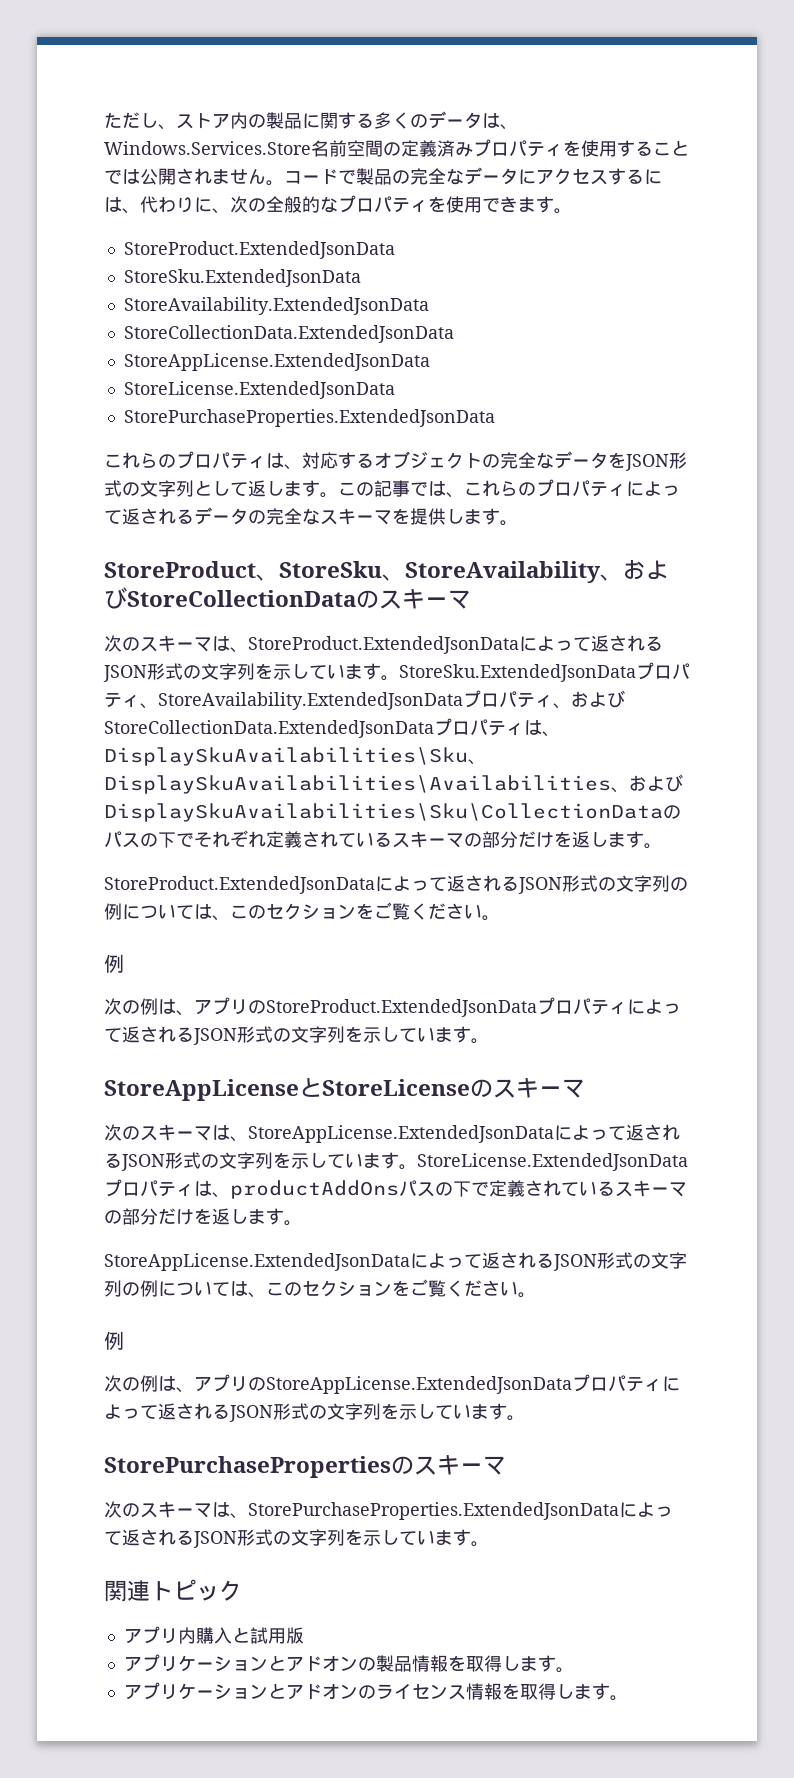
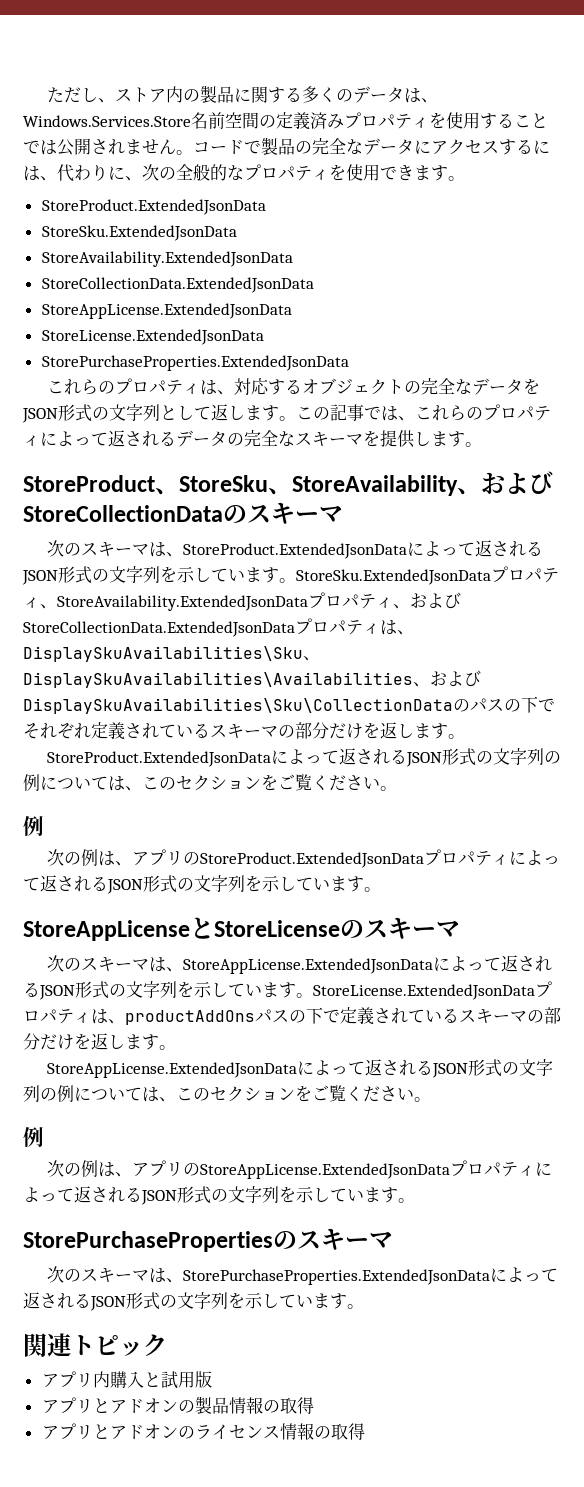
[177,1655,268,1672] ケーション -> (93, 1406) none
[447,1655,574,1673] [123,1682,268,1700] を取得します。 // アプリケーション -> [262,1397,314,1414] [41,1423,93,1440] の取得 // アプリ
[501,1683,628,1701] を取得します。 -> [313,1423,365,1440] の取得

